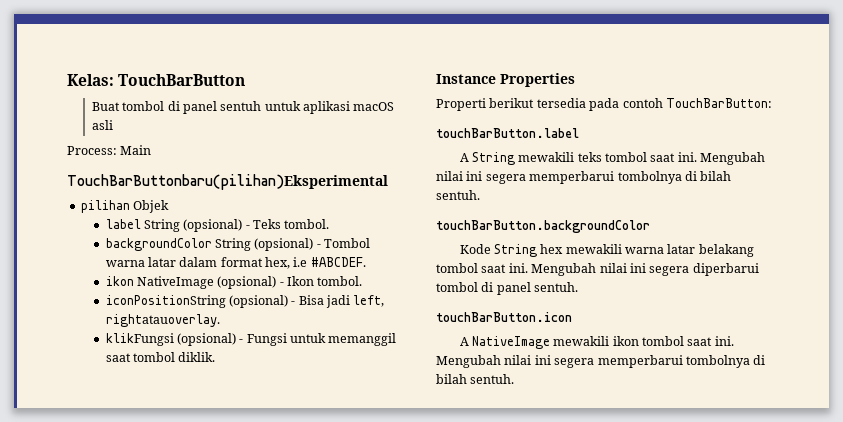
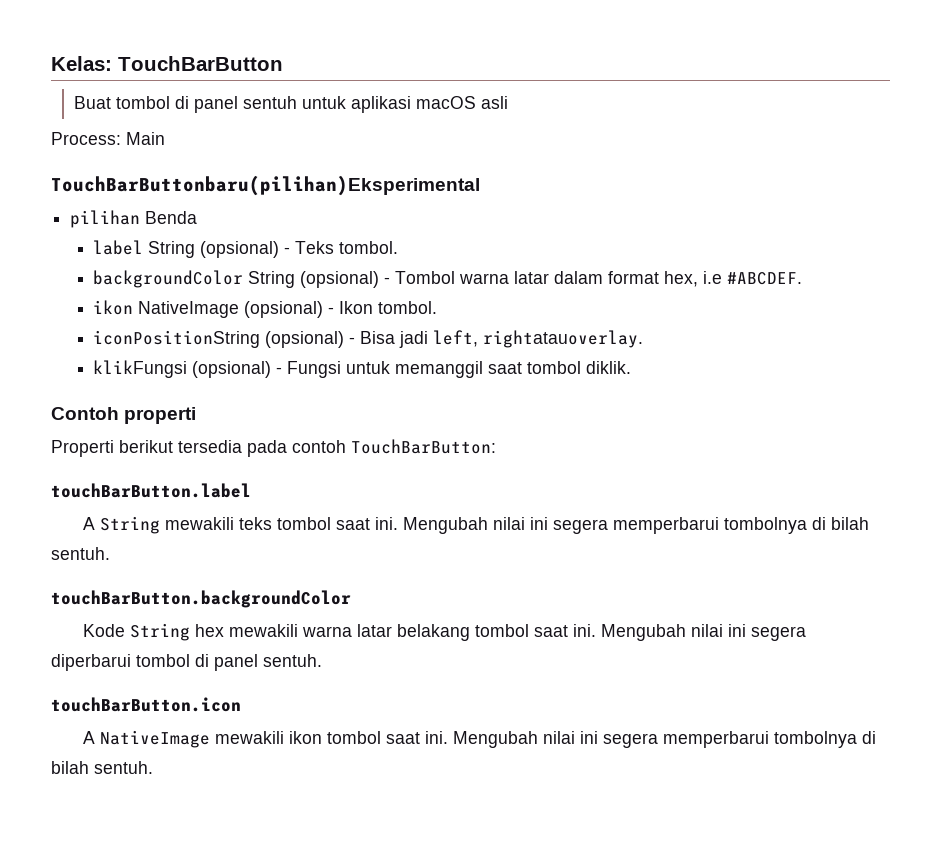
[133,200,170,213] Objek -> [145,211,198,224] Benda
[436,73,575,87] Instance Properties -> [51,407,197,424] Contoh properti

